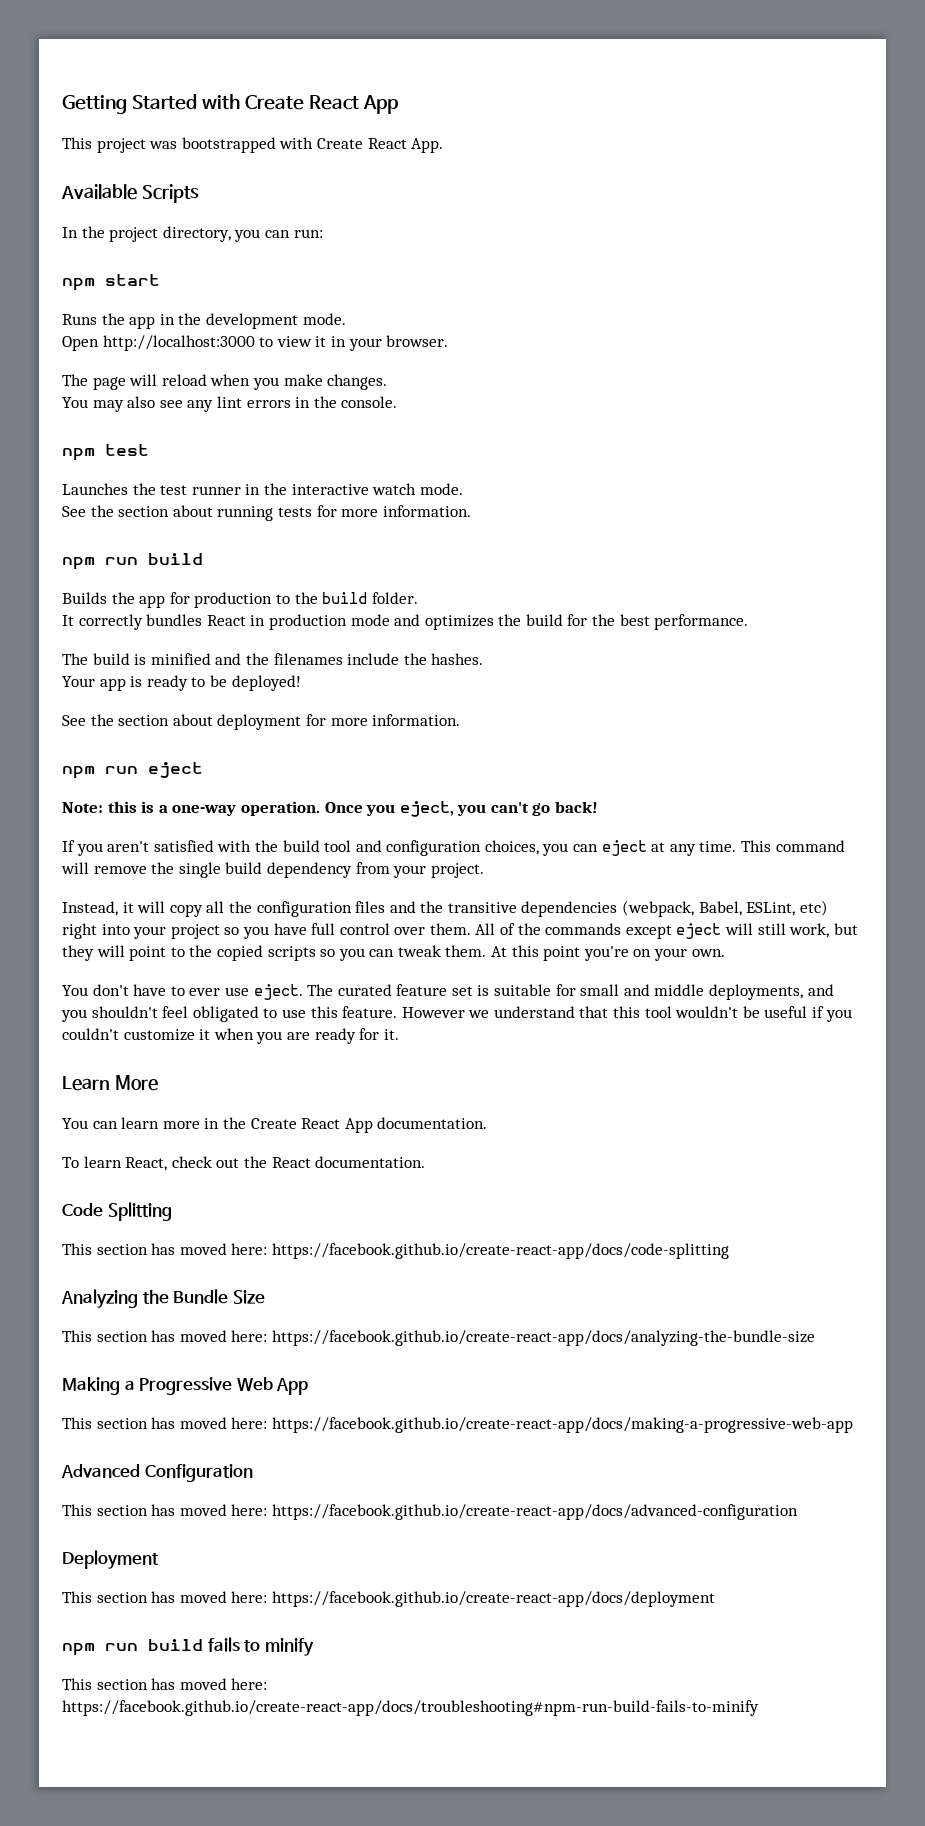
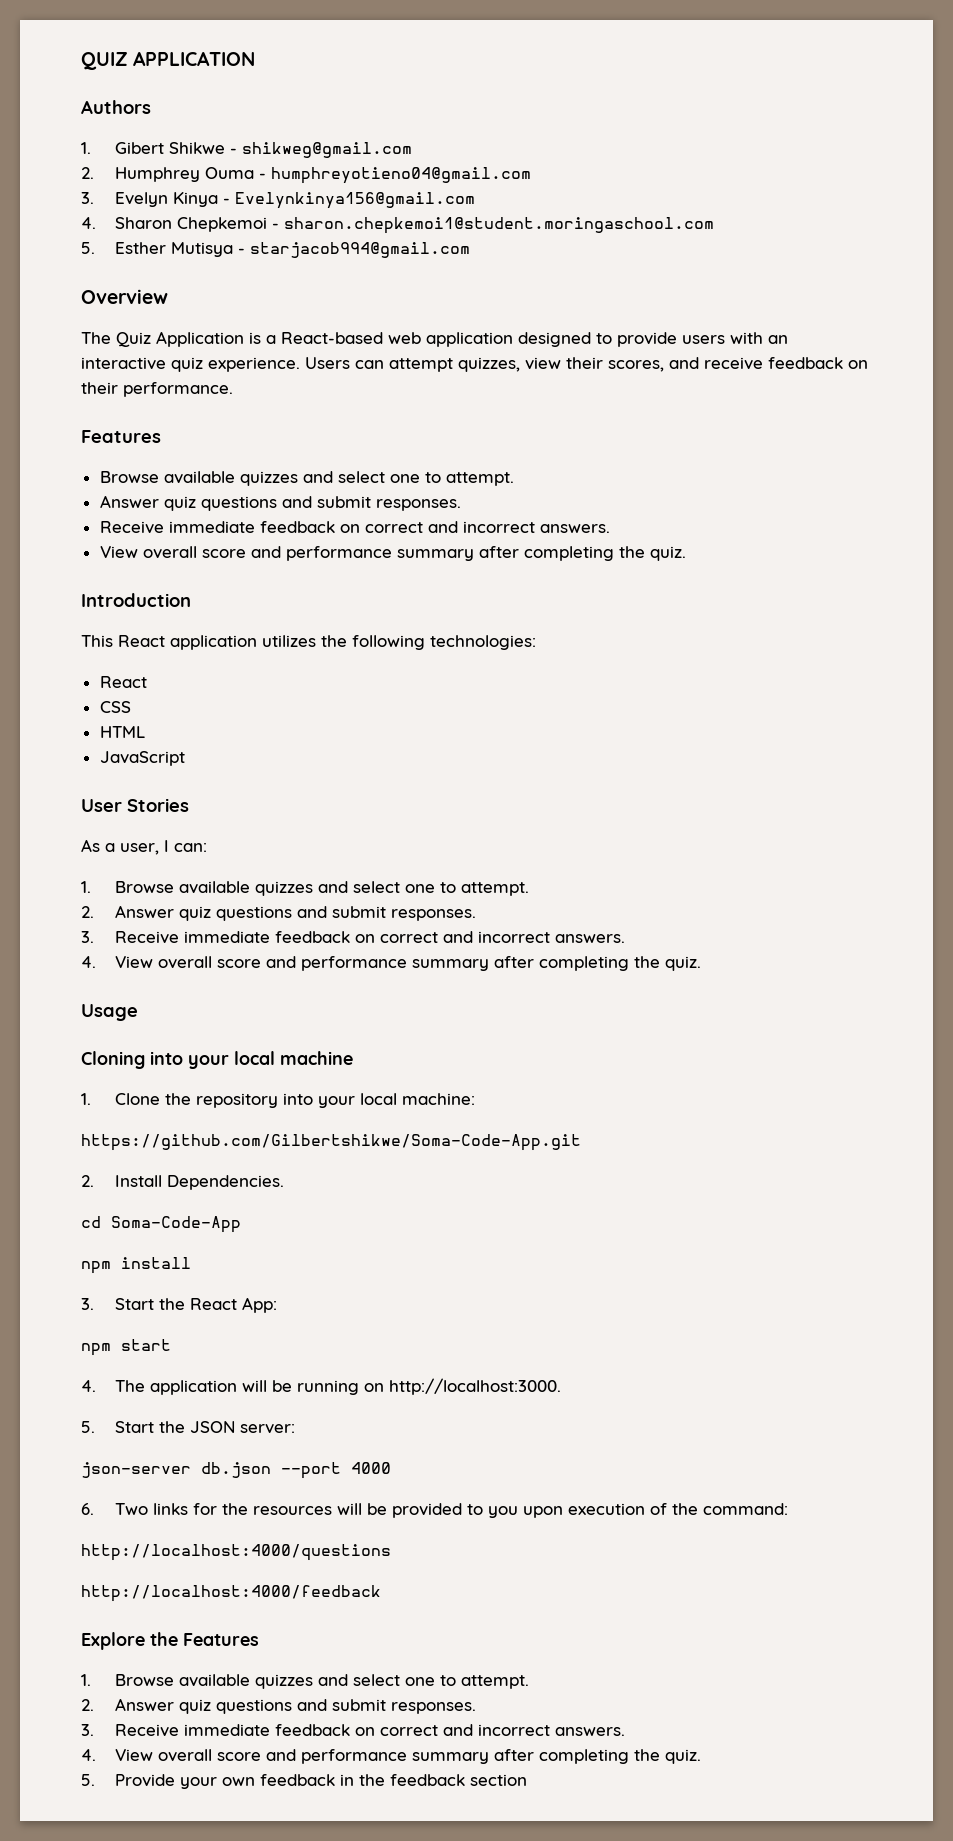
[62,94,398,114] [62,137,444,153] [61,184,199,203] [62,226,323,242] [62,274,160,291] [62,313,346,329] [62,335,449,351] [62,374,388,390] [62,396,398,412] [62,444,149,461] [62,483,463,495] [62,505,471,521] [62,553,203,570] [62,592,418,608] [62,614,749,630] [62,653,484,665] [62,675,301,691] [62,714,461,730] [62,762,203,779] [62,801,599,817] [62,840,845,856] [61,862,484,878] [62,900,828,917] [62,923,858,939] [62,945,725,961] [62,984,834,1000] [61,1006,852,1022] [62,1028,399,1044] [62,1075,158,1091] [62,1117,488,1133] [62,1156,426,1171] [62,1202,172,1221] [62,1243,729,1259] [61,1289,265,1308] [62,1330,815,1346] [62,1377,309,1395] [62,1417,853,1433] [61,1464,253,1482] [62,1504,798,1520] [62,1550,159,1569] [62,1591,715,1607] [62,1637,314,1656] [62,1678,268,1690] [62,1700,759,1716] Getting Started with Create React App // This project was bootstrapped with Create React App. // Available Scripts // In the project directory, you can run: // npm start // Runs the app in the development mode. // Open http://localhost:3000 to view it in your browser. // The page will reload when you make changes. // You may also see any lint errors in the console. // npm test // Launches the test runner in the interactive watch mode. // See the section about running tests for more information. // npm run build // Builds the app for production to the build folder. // It correctly bundles React in production mode and optimizes the build for the best performance. // The build is minified and the filenames include the hashes. // Your app is ready to be deployed! // See the section about deployment for more information. // npm run eject // Note: this is a one-way operation. Once you eject, you can't go back! // If you aren't satisfied with the build tool and configuration choices, you can eject at any time. This command will remove the single build dependency from your project. // Instead, it will copy all the configuration files and the transitive dependencies (webpack, Babel, ESLint, etc) right into your project so you have full control over them. All of the commands except eject will still work, but they will point to the copied scripts so you can tweak them. At this point you're on your own. // You don't have to ever use eject. The curated feature set is suitable for small and middle deployments, and you shouldn't feel obligated to use this feature. However we understand that this tool wouldn't be useful if you couldn't customize it when you are ready for it. // Learn More // You can learn more in the Create React App documentation. // To learn React, check out the React documentation. // Code Splitting // This section has moved here: https://facebook.github.io/create-react-app/docs/code-splitting // Analyzing the Bundle Size // This section has moved here: https://facebook.github.io/create-react-app/docs/analyzing-the-bundle-size // Making a Progressive Web App // This section has moved here: https://facebook.github.io/create-react-app/docs/making-a-progressive-web-app // Advanced Configuration // This section has moved here: https://facebook.github.io/create-react-app/docs/advanced-configuration // Deployment // This section has moved here: https://facebook.github.io/create-react-app/docs/deployment // npm run build fails to minify // This section has moved here: https://facebook.github.io/create-react-app/docs/troubleshooting#npm-run-build-fails-to-minify -> [81,51,256,70] [81,100,151,114] [81,142,412,158] [81,167,531,184] [81,192,475,209] [81,217,714,234] [81,242,470,258] [81,289,168,304] [81,331,788,347] [81,357,868,372] [81,382,233,397] [81,430,161,443] [99,471,514,486] [99,495,461,511] [99,521,610,534] [99,546,686,561] [81,593,191,607] [81,635,536,650] [99,676,147,688] [99,701,131,713] [99,726,145,738] [99,751,185,766] [81,798,189,812] [81,839,207,855] [81,881,529,896] [81,905,476,921] [81,931,625,944] [81,956,701,971] [81,1004,138,1021] [81,1051,353,1069] [81,1093,475,1108] [81,1134,581,1151] [81,1175,284,1190] [81,1216,241,1233] [81,1257,191,1274] [81,1297,277,1313] [81,1339,171,1356] [81,1378,561,1395] [81,1421,295,1434] [81,1462,391,1479] [81,1503,788,1518] [81,1544,391,1561] [81,1585,381,1602] [81,1632,259,1650] [81,1674,529,1689] [81,1698,476,1714] [81,1724,625,1737] [81,1749,701,1764] [81,1774,527,1789] QUIZ APPLICATION // Authors // 1. Gibert Shikwe - shikweg@gmail.com // 2. Humphrey Ouma - humphreyotieno04@gmail.com // 3. Evelyn Kinya - Evelynkinya156@gmail.com // 4. Sharon Chepkemoi - sharon.chepkemoi1@student.moringaschool.com // 5. Esther Mutisya - starjacob994@gmail.com // Overview // The Quiz Application is a React-based web application designed to provide users with an interactive quiz experience. Users can attempt quizzes, view their scores, and receive feedback on their performance. // Features // Browse available quizzes and select one to attempt. // Answer quiz questions and submit responses. // Receive immediate feedback on correct and incorrect answers. // View overall score and performance summary after completing the quiz. // Introduction // This React application utilizes the following technologies: // React // CSS // HTML // JavaScript // User Stories // As a user, I can: // 1. Browse available quizzes and select one to attempt. // 2. Answer quiz questions and submit responses. // 3. Receive immediate feedback on correct and incorrect answers. // 4. View overall score and performance summary after completing the quiz. // Usage // Cloning into your local machine // 1. Clone the repository into your local machine: // https://github.com/Gilbertshikwe/Soma-Code-App.git // 2. Install Dependencies. // cd Soma-Code-App // npm install // 3. Start the React App: // npm start // 4. The application will be running on http://localhost:3000. // 5. Start the JSON server: // json-server db.json --port 4000 // 6. Two links for the resources will be provided to you upon execution of the command: // http://localhost:4000/questions // http://localhost:4000/feedback // Explore the Features // 1. Browse available quizzes and select one to attempt. // 2. Answer quiz questions and submit responses. // 3. Receive immediate feedback on correct and incorrect answers. // 4. View overall score and performance summary after completing the quiz. // 5. Provide your own feedback in the feedback section

